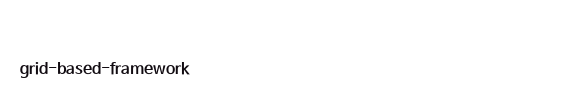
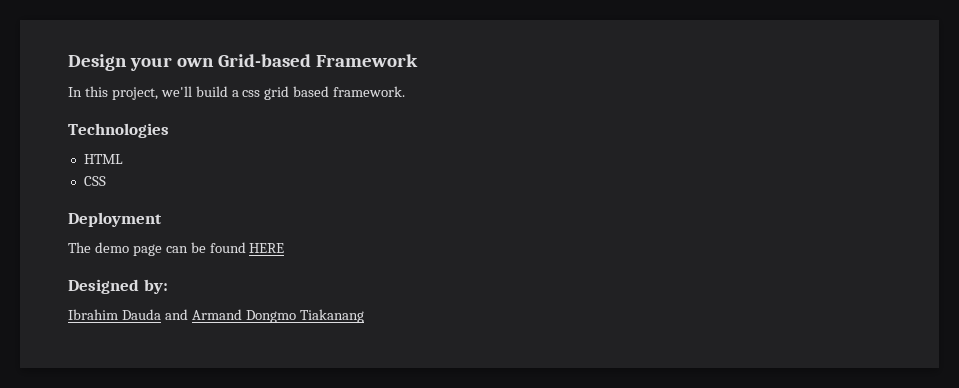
[20,62,190,78] grid-based-framework -> [68,54,418,71] [68,86,406,100] [68,123,169,138] [83,154,123,164] [83,176,106,186] [68,212,162,227] [68,242,285,256] [68,279,168,294] [68,309,364,323] Design your own Grid-based Framework // In this project, we'll build a css grid based framework. // Technologies // HTML // CSS // Deployment // The demo page can be found HERE // Designed by: // Ibrahim Dauda and Armand Dongmo Tiakanang

